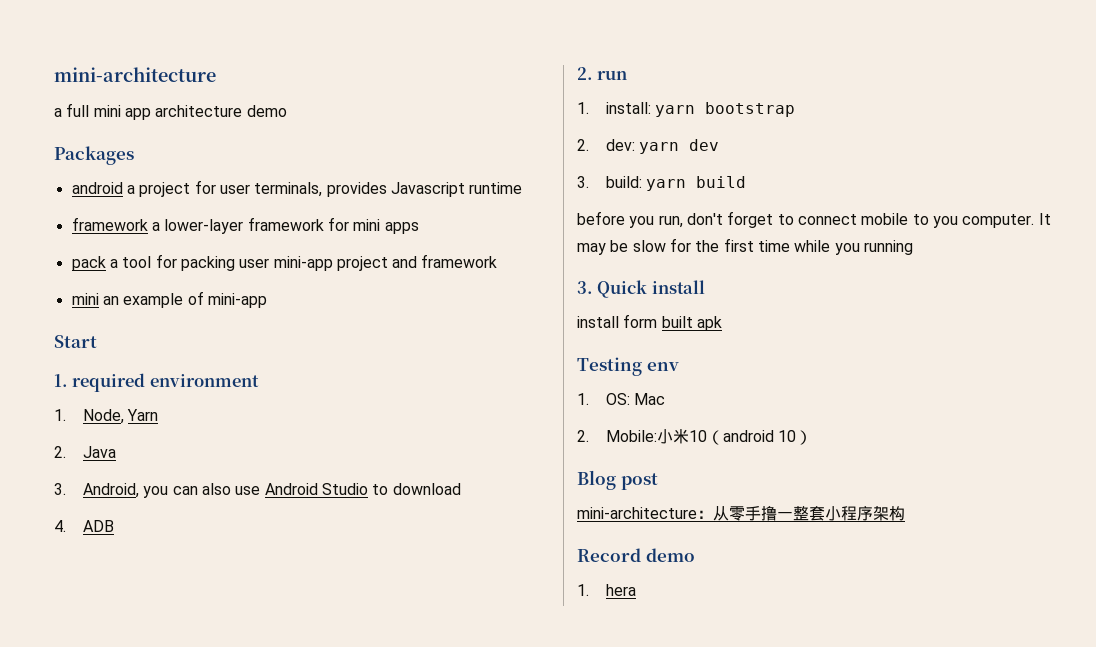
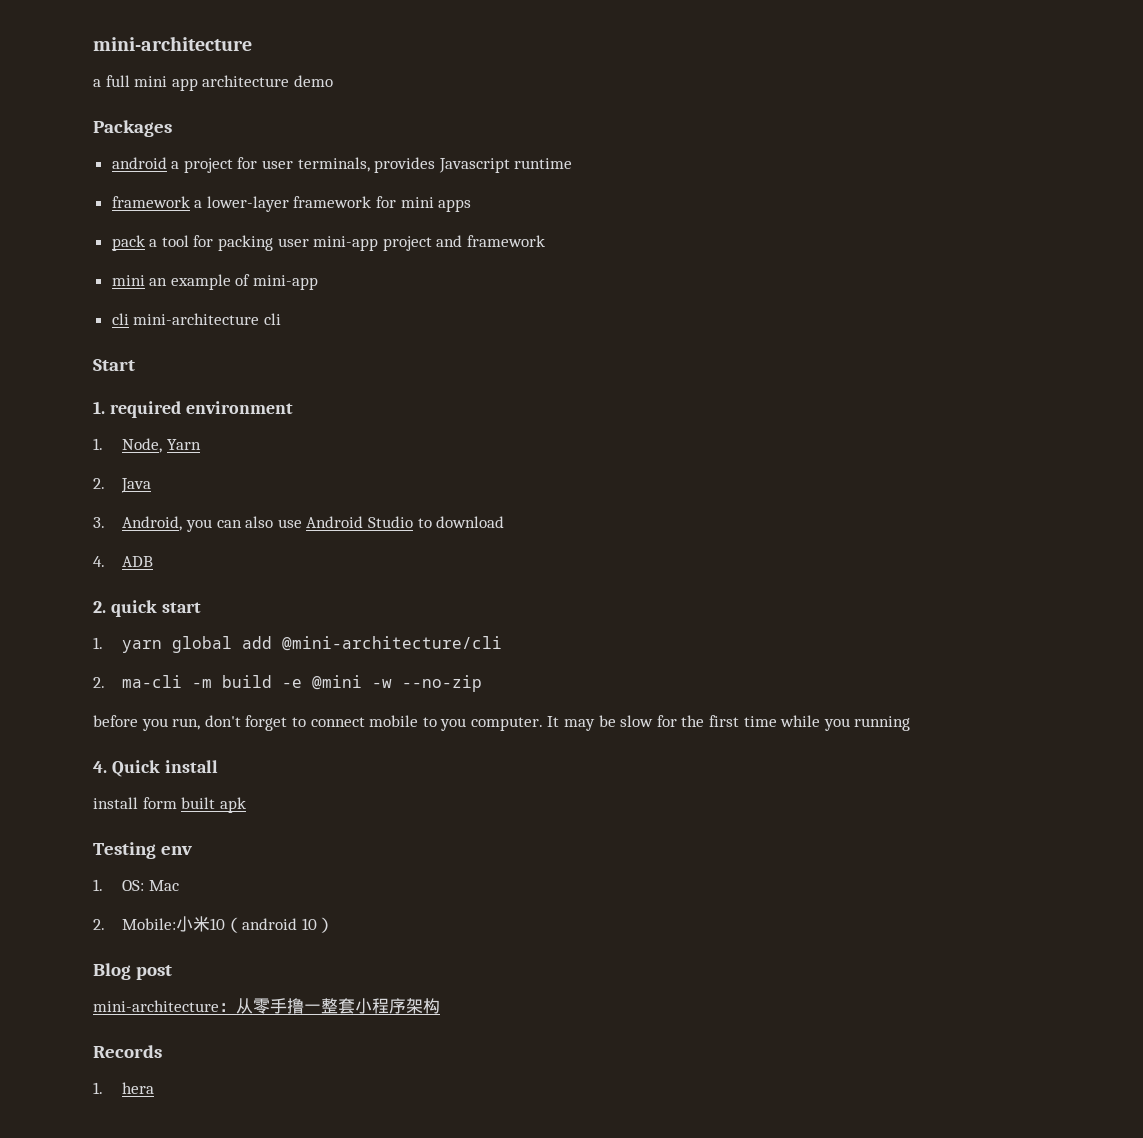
(267, 300) none -> [111,313,281,325] // cli mini-architecture cli
[597,70,628,80] [577,102,796,117] [577,139,720,154] [577,176,747,191] run // 1. install: yarn bootstrap // 2. dev: yarn dev // 3. build: yarn build -> [110,600,201,617] [93,636,503,653] [93,675,483,692] quick start // 1. yarn global add @mini-architecture/cli // 2. ma-cli -m build -e @mini -w --no-zip
[577,281,593,294] 3. -> [93,761,107,773] 4.
[577,548,695,562] Record demo -> [93,1045,162,1058] Records

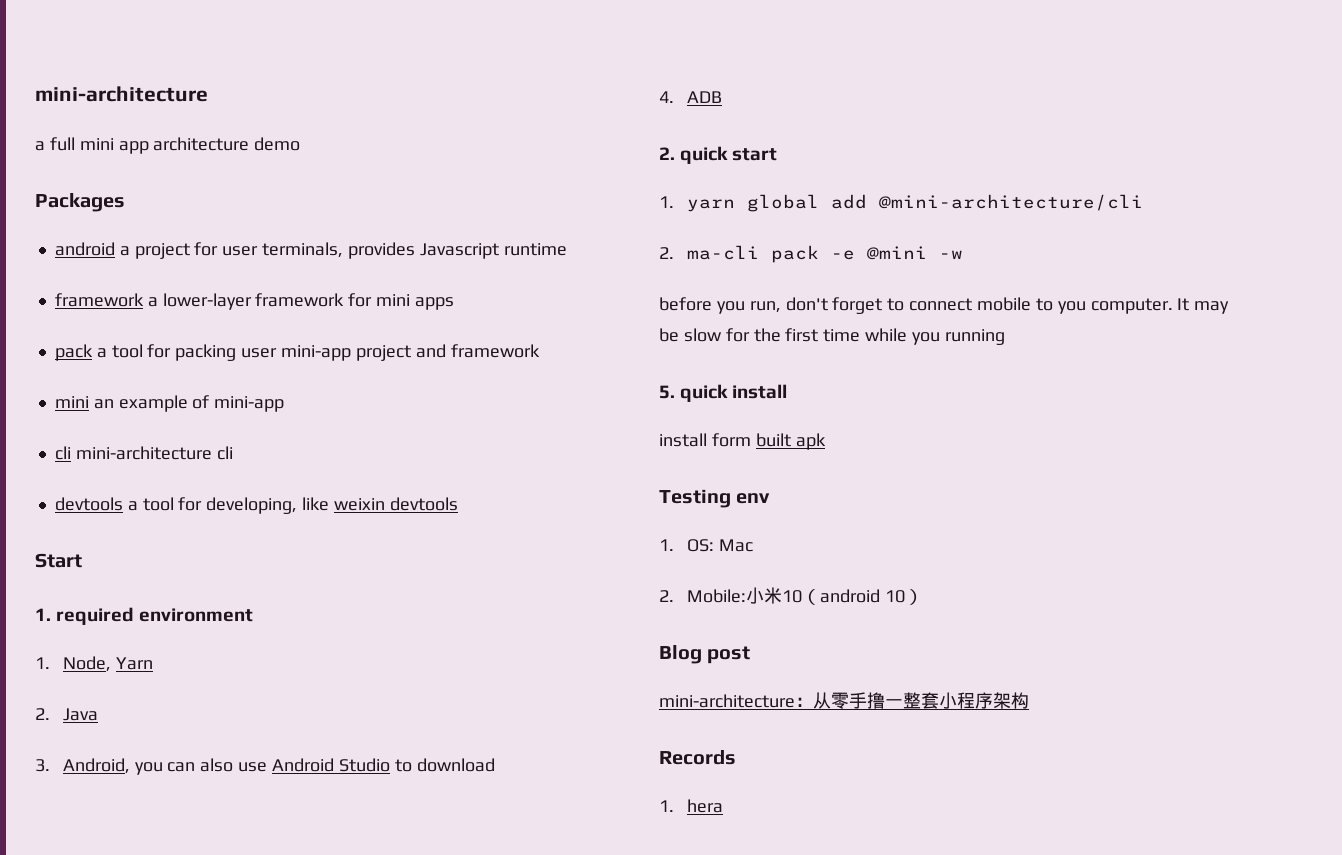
(281, 319) none -> [54,497,458,514] // devtools a tool for developing, like weixin devtools
[192,675,273,688] -m build -> [770,245,819,263] pack
[402,675,483,692] --no-zip -> (963, 254) none
[93,760,160,777] 4. Quick -> [659,384,729,402] 5. quick

